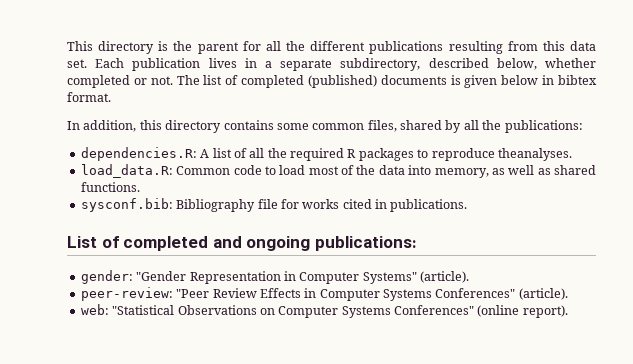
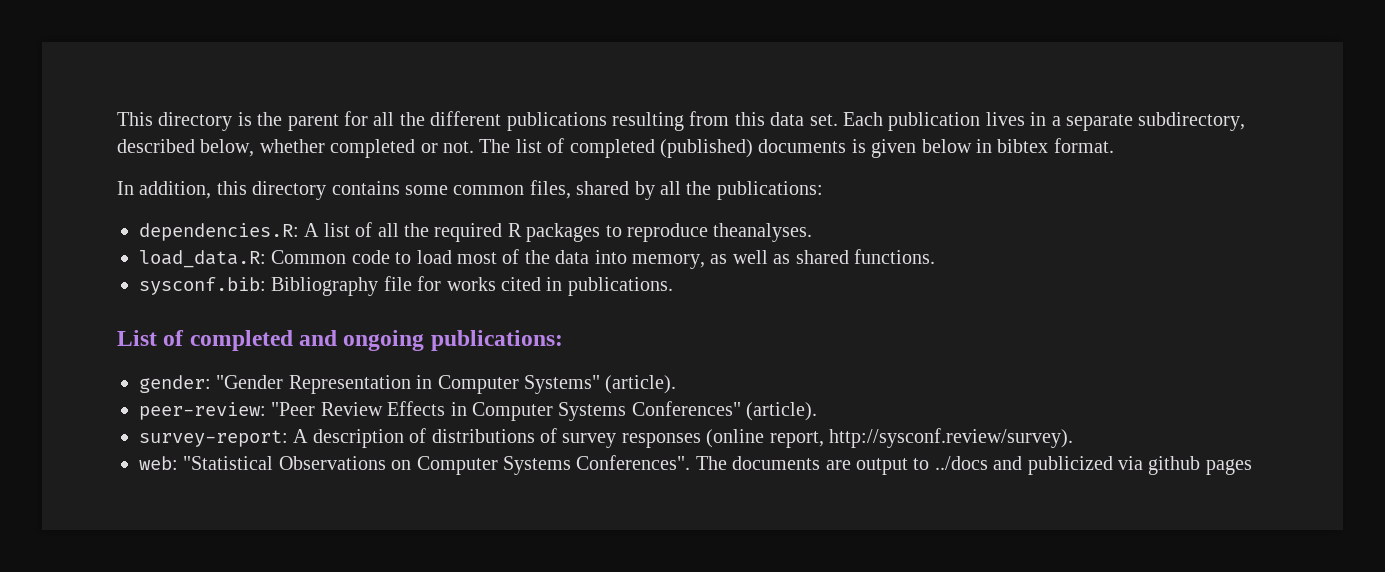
(568, 294) none -> [139,428,1073,448] // survey-report: A description of distributions of survey responses (online report, http://sysconf.review/survey).
[394,305,568,318] Conferences" (online report). -> [576,455,1252,475] Conferences". The documents are output to ../docs and publicized via github pages

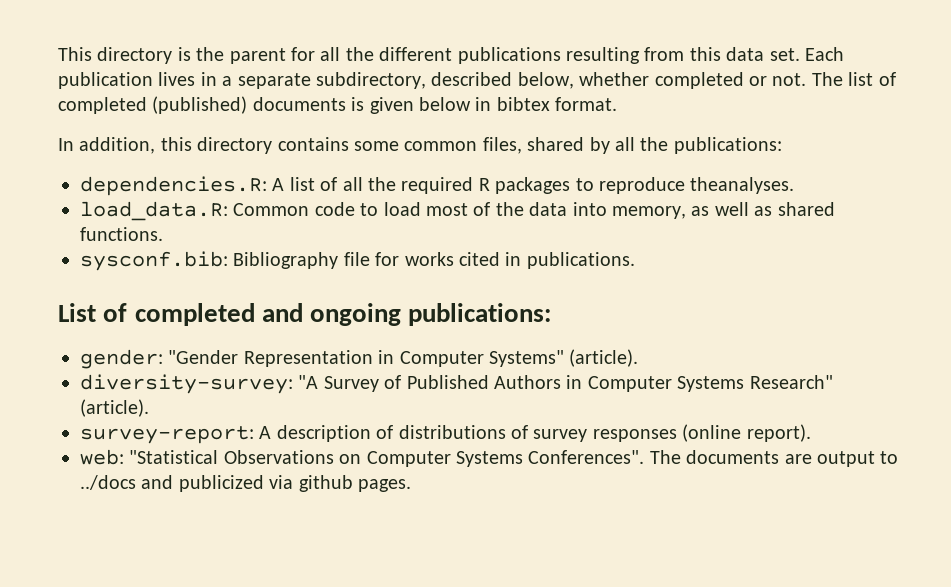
[139,401,446,420] peer-review: "Peer Review Effects -> [80,374,561,394] diversity-survey: "A Survey of Published Authors
[631,401,741,416] Conferences" -> [749,375,833,389] Research"
[769,428,1073,448] report, http://sysconf.review/survey). -> [746,424,811,442] report).
[1205,459,1252,475] pages -> [358,479,411,492] pages.

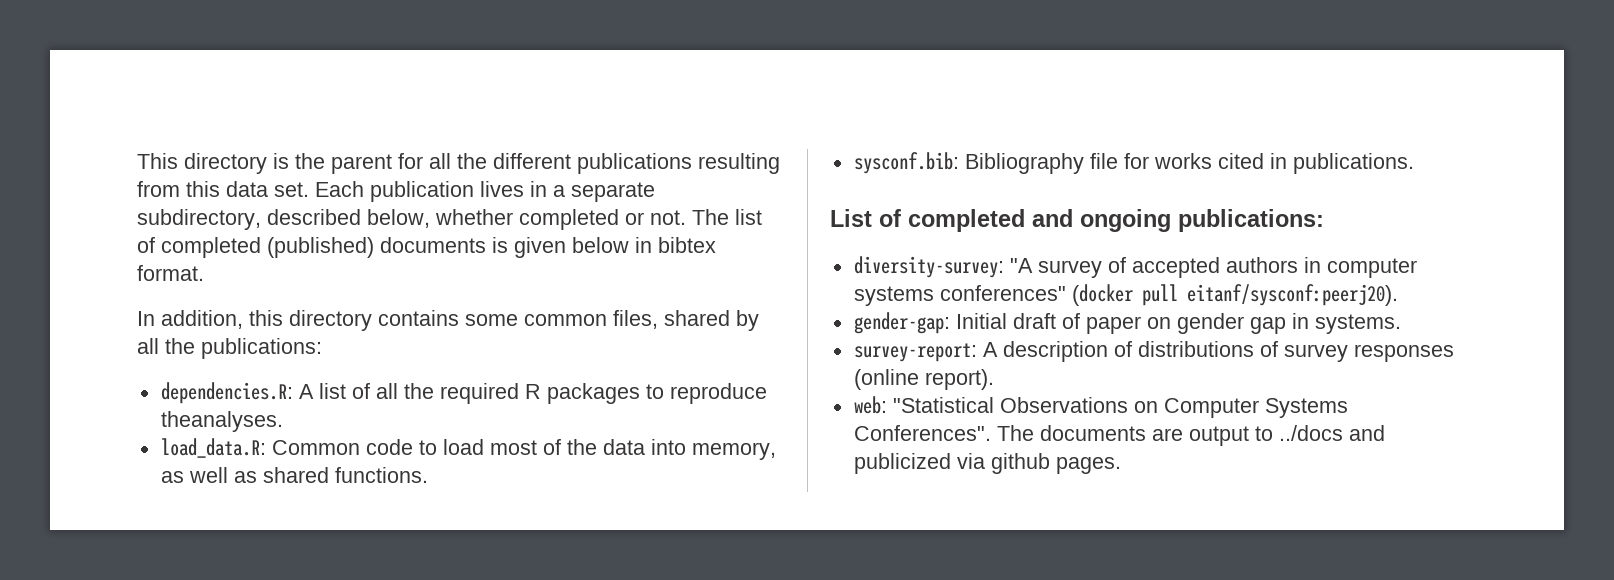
[80,349,639,369] [80,374,833,394] [80,399,149,417] gender: "Gender Representation in Computer Systems" (article). // diversity-survey: "A Survey of Published Authors in Computer Systems Research" (article). -> [853,256,1417,278] [853,284,1398,306] [853,312,1401,334] diversity-survey: "A survey of accepted authors in computer systems conferences" (docker pull eitanf/sysconf:peerj20). // gender-gap: Initial draft of paper on gender gap in systems.

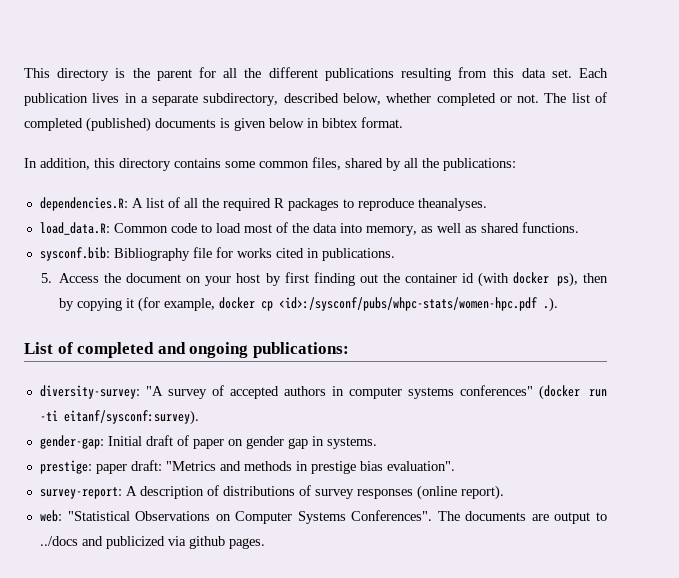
(1414, 163) none -> [40,272,608,287] [59,297,559,312] // 5. Access the document on your host by first finding out the container id (with docker ps), then by copying it (for example, docker cp <id>:/sysconf/pubs/whpc-stats/women-hpc.pdf .).
[1141,284,1398,306] pull eitanf/sysconf:peerj20). -> [588,389,607,397] [39,410,199,425] run -ti eitanf/sysconf:survey).
(1401, 324) none -> [39,460,455,474] // prestige: paper draft: "Metrics and methods in prestige bias evaluation".

